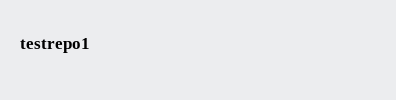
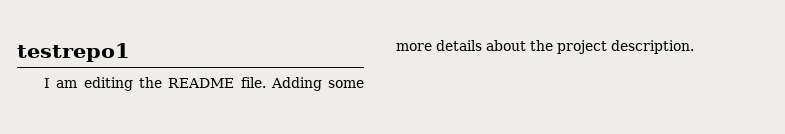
(90, 45) none -> [44,77,364,91] [396,40,694,54] // I am editing the README file. Adding some more details about the project description.

